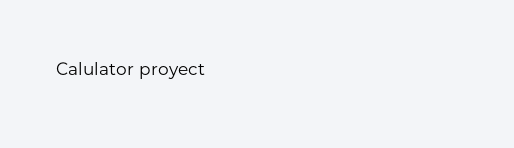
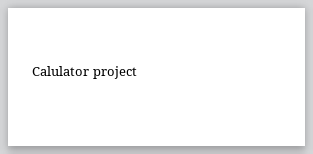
[138,64,205,79] proyect -> [92,66,137,79] project

